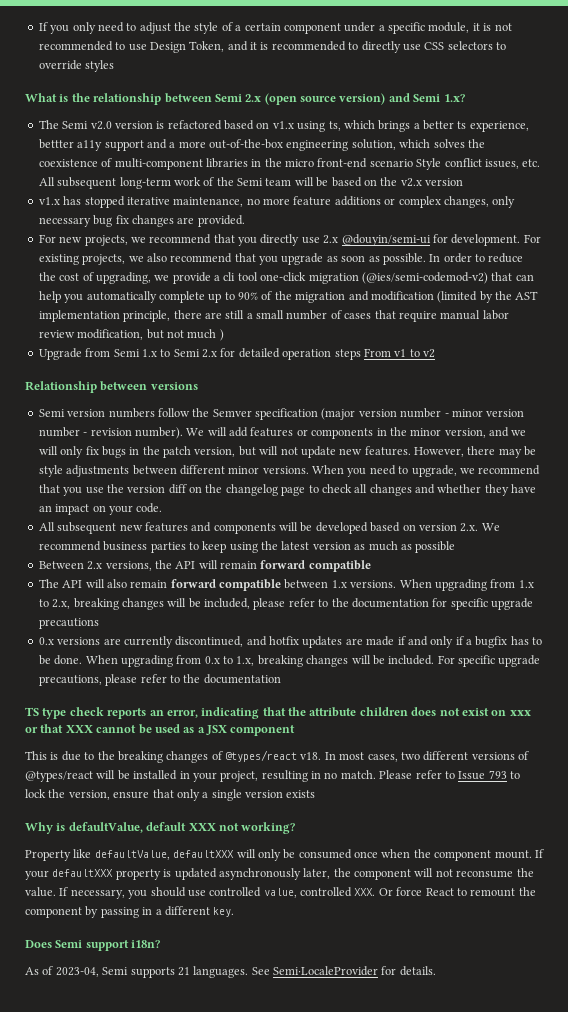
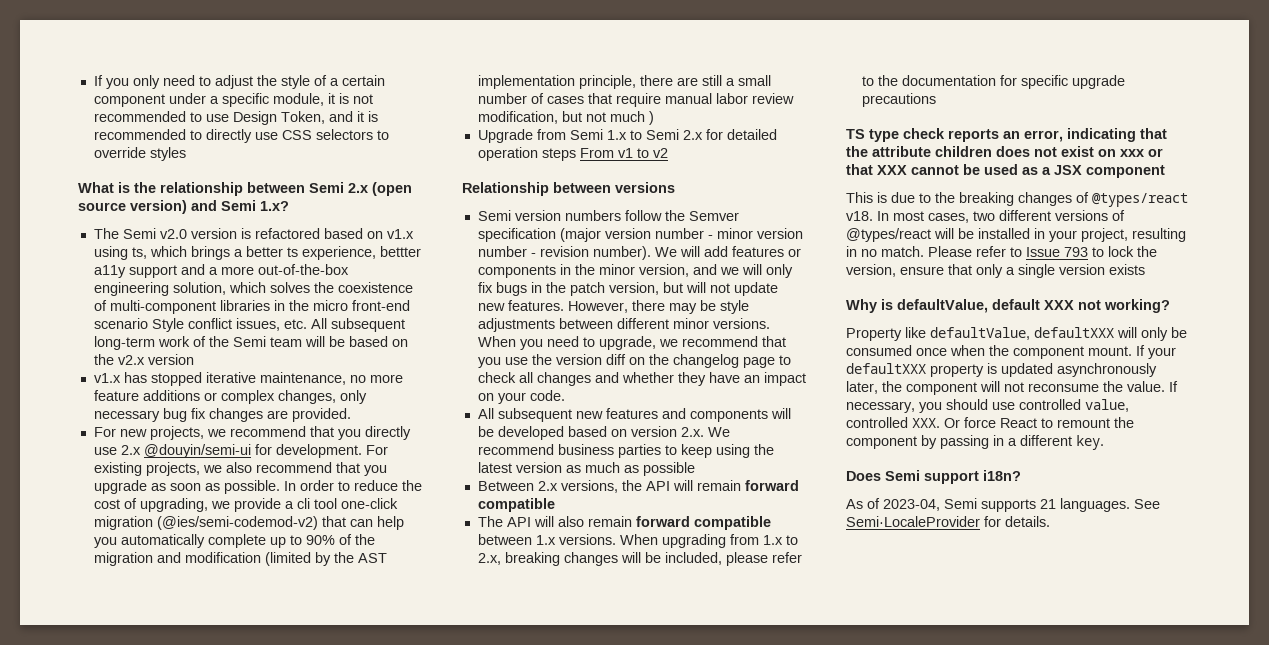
[38,636,543,648] [38,655,541,667] [38,674,281,686] // 0.x versions are currently discontinued, and hotfix updates are made if and only if a bugfix has to be done. When upgrading from 0.x to 1.x, breaking changes will be included. For specific upgrade precautions, please refer to the documentation -> (936, 100) none

